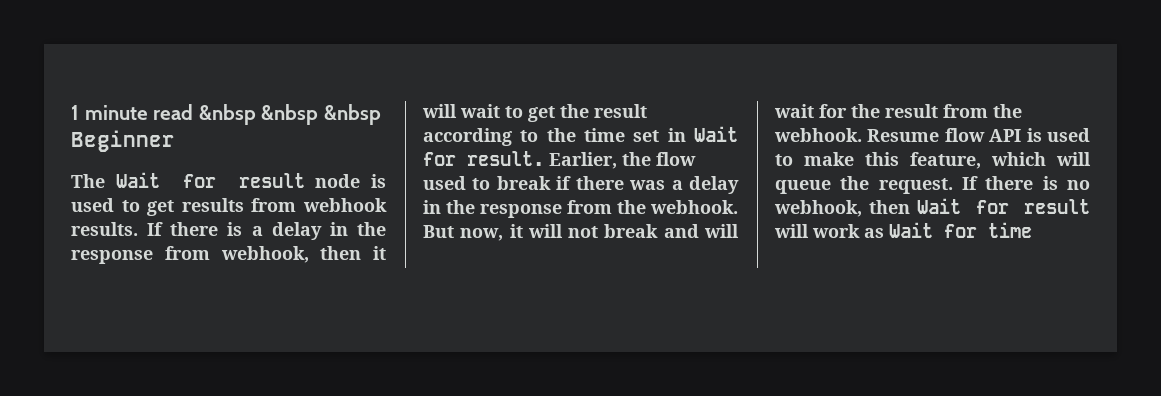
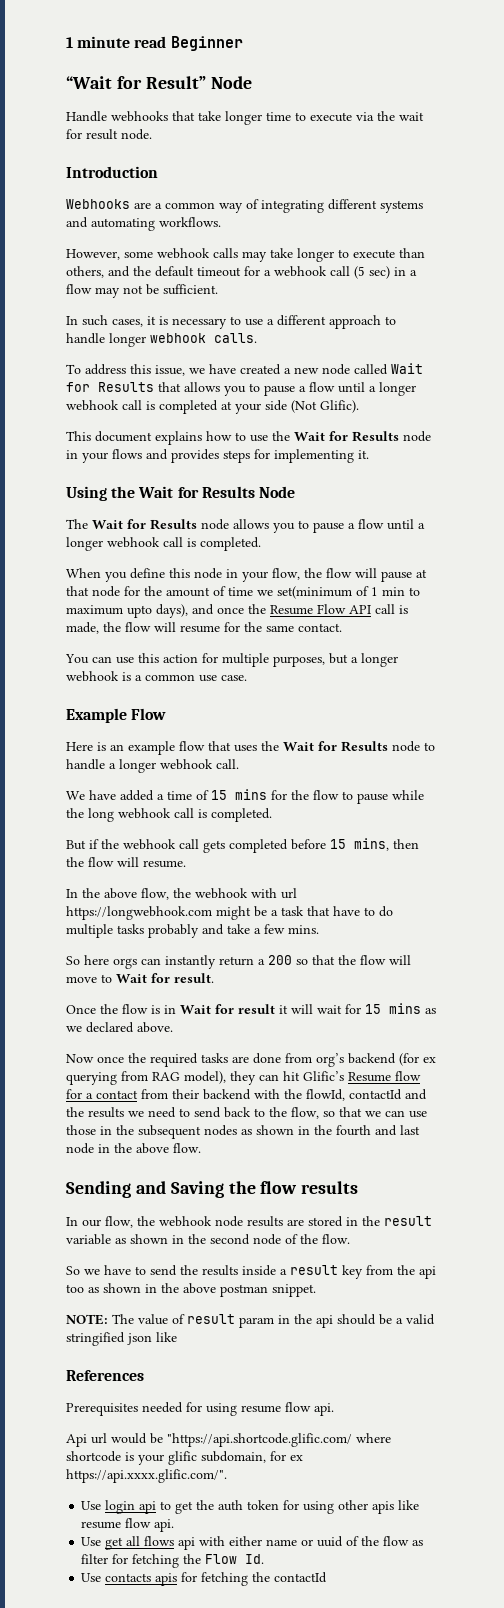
[198,104,381,125] [71,130,175,152] [71,172,386,188] [71,198,387,216] [71,222,386,240] [71,246,386,264] [422,104,647,122] [423,126,738,146] [423,151,696,169] [423,176,739,194] [423,200,738,218] [423,224,739,241] [774,104,1022,118] [774,128,1090,142] [775,152,1091,169] [775,176,1090,194] [774,198,1090,217] [774,222,1032,238] &nbsp &nbsp &nbsp Beginner // The Wait for result node is used to get results from webhook results. If there is a delay in the response from webhook, then it will wait to get the result according to the time set in Wait for result. Earlier, the flow used to break if there was a delay in the response from the webhook. But now, it will not break and will wait for the result from the webhook. Resume flow API is used to make this feature, which will queue the request. If there is no webhook, then Wait for result will work as Wait for time -> [170,36,243,51] [66,76,252,89] [66,111,424,125] [66,129,152,140] [66,166,158,178] [66,199,423,213] [66,217,221,231] [66,248,425,262] [66,266,417,279] [66,284,218,298] [66,315,396,329] [66,333,257,347] [66,363,423,376] [66,382,416,396] [66,400,359,414] [66,431,431,445] [66,449,369,463] [66,486,295,501] [66,519,425,533] [66,537,261,551] [66,568,427,582] [66,586,420,599] [66,604,408,618] [66,622,342,634] [65,653,398,667] [66,671,247,682] [66,708,167,723] [66,741,435,755] [66,759,239,773] [66,789,424,804] [66,808,272,822] [66,838,419,853] [66,857,186,868] [66,888,297,900] [66,906,393,920] [66,924,319,938] [66,955,411,969] [66,973,214,983] [66,1003,436,1014] [66,1022,173,1033] [66,1053,436,1067] [66,1071,421,1085] [66,1089,427,1101] [66,1107,427,1119] [66,1125,420,1139] [66,1143,201,1154] [66,1181,359,1198] [66,1216,432,1228] [66,1234,350,1245] [66,1265,436,1279] [66,1283,316,1297] [66,1314,435,1328] [66,1332,177,1346] [66,1370,144,1381] [66,1402,334,1416] [66,1433,391,1447] [66,1451,303,1465] [66,1469,227,1483] [81,1500,420,1514] [81,1518,175,1532] [81,1536,424,1550] [81,1554,265,1568] [81,1572,328,1586] Beginner // “Wait for Result” Node // Handle webhooks that take longer time to execute via the wait for result node. // Introduction // Webhooks are a common way of integrating different systems and automating workflows. // However, some webhook calls may take longer to execute than others, and the default timeout for a webhook call (5 sec) in a flow may not be sufficient. // In such cases, it is necessary to use a different approach to handle longer webhook calls. // To address this issue, we have created a new node called Wait for Results that allows you to pause a flow until a longer webhook call is completed at your side (Not Glific). // This document explains how to use the Wait for Results node in your flows and provides steps for implementing it. // Using the Wait for Results Node // The Wait for Results node allows you to pause a flow until a longer webhook call is completed. // When you define this node in your flow, the flow will pause at that node for the amount of time we set(minimum of 1 min to maximum upto days), and once the Resume Flow API call is made, the flow will resume for the same contact. // You can use this action for multiple purposes, but a longer webhook is a common use case. // Example Flow // Here is an example flow that uses the Wait for Results node to handle a longer webhook call. // We have added a time of 15 mins for the flow to pause while the long webhook call is completed. // But if the webhook call gets completed before 15 mins, then the flow will resume. // In the above flow, the webhook with url https://longwebhook.com might be a task that have to do multiple tasks probably and take a few mins. // So here orgs can instantly return a 200 so that the flow will move to Wait for result. // Once the flow is in Wait for result it will wait for 15 mins as we declared above. // Now once the required tasks are done from org’s backend (for ex querying from RAG model), they can hit Glific’s Resume flow for a contact from their backend with the flowId, contactId and the results we need to send back to the flow, so that we can use those in the subsequent nodes as shown in the fourth and last node in the above flow. // Sending and Saving the flow results // In our flow, the webhook node results are stored in the result variable as shown in the second node of the flow. // So we have to send the results inside a result key from the api too as shown in the above postman snippet. // NOTE: The value of result param in the api should be a valid stringified json like // References // Prerequisites needed for using resume flow api. // Api url would be "https://api.shortcode.glific.com/ where shortcode is your glific subdomain, for ex https://api.xxxx.glific.com/". // Use login api to get the auth token for using other apis like resume flow api. // Use get all flows api with either name or uuid of the flow as filter for fetching the Flow Id. // Use contacts apis for fetching the contactId

